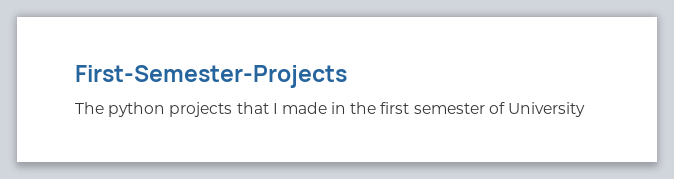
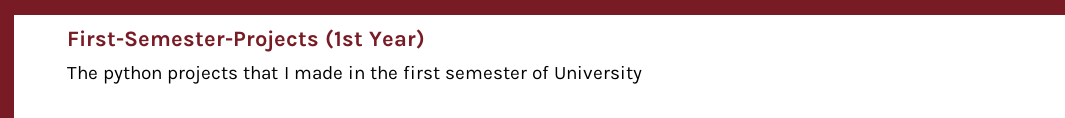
(347, 76) none -> [325,29,425,49] (1st Year)

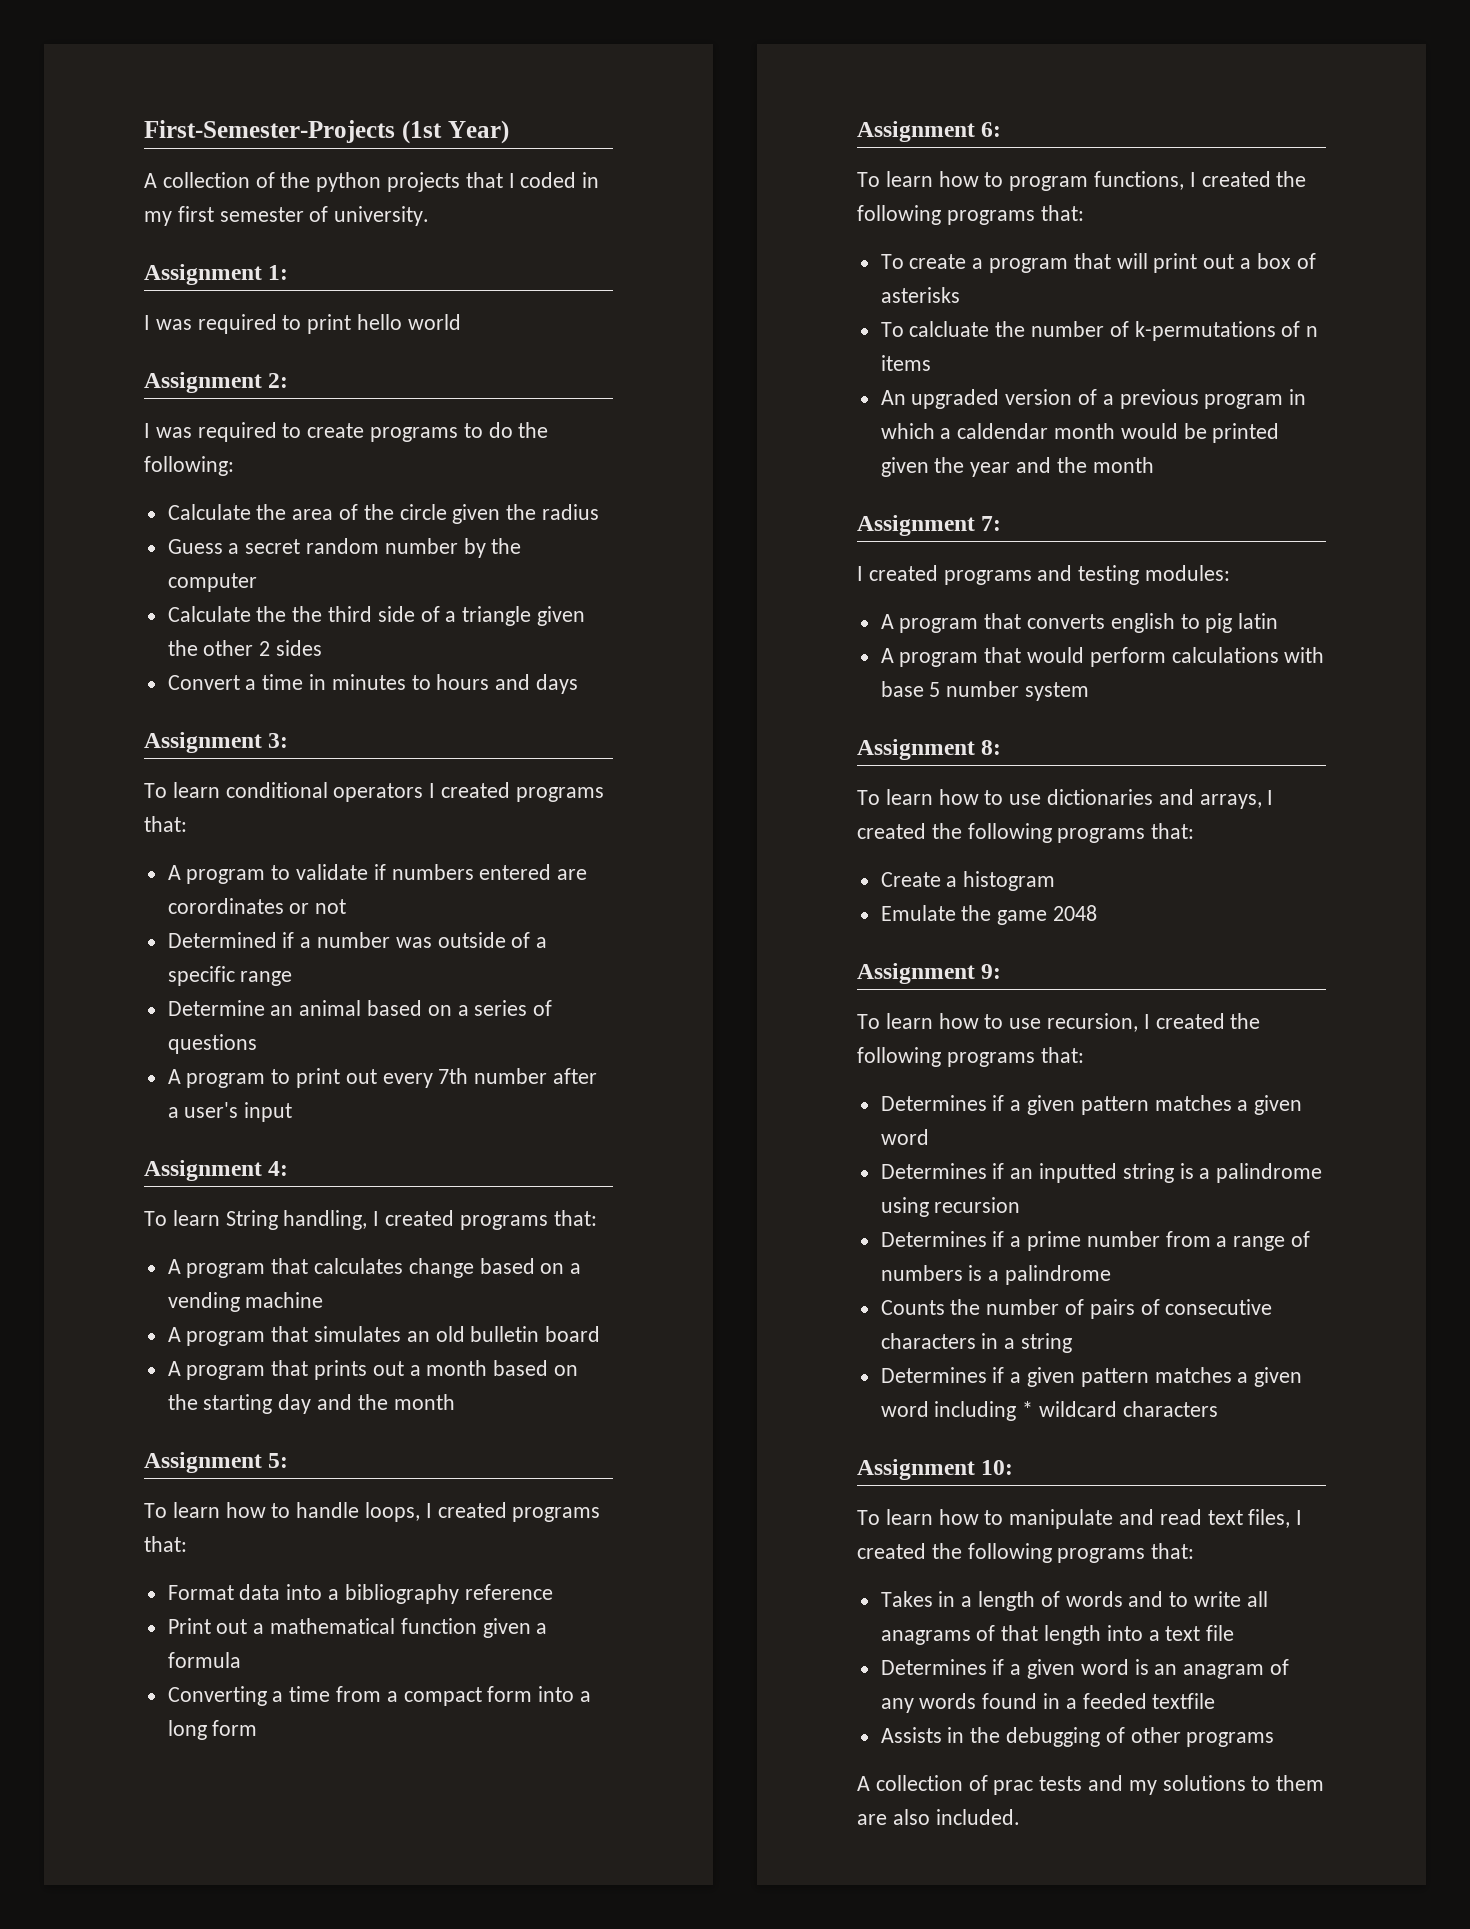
[67,65,643,84] The python projects that I made in the first semester of University -> [144,172,600,192] [144,206,430,226] [144,264,289,285] [144,314,461,334] [144,372,289,393] [144,422,549,442] [144,456,234,476] [167,504,600,524] [167,538,522,558] [167,573,257,592] [167,606,586,626] [167,640,323,656] [167,674,579,694] [144,732,289,753] [144,782,604,802] [144,816,187,832] [167,864,588,884] [167,898,347,914] [167,932,548,948] [167,966,293,986] [167,1000,553,1016] [167,1034,257,1054] [167,1068,598,1088] [167,1102,293,1122] [144,1160,289,1181] [144,1210,597,1230] [167,1258,582,1278] [167,1292,324,1312] [167,1326,601,1346] [167,1360,579,1380] [167,1394,455,1414] [144,1452,289,1473] [144,1502,601,1522] [144,1536,187,1552] [167,1584,553,1604] [167,1618,548,1638] [167,1652,241,1668] [167,1686,592,1706] [167,1720,258,1740] [857,121,1002,142] [857,171,1307,191] [857,205,1084,225] [880,253,1316,273] [880,287,960,303] [880,321,1319,341] [880,355,931,371] [880,389,1307,409] [880,423,1280,443] [880,457,1154,477] [857,515,1002,536] [857,565,1231,585] [880,613,1279,633] [880,647,1325,667] [880,681,1090,701] [857,739,1002,760] [857,789,1274,809] [857,823,1195,843] [880,871,1056,891] [880,905,1098,925] [857,963,1002,984] [857,1013,1261,1032] [857,1047,1084,1067] [880,1095,1303,1115] [880,1129,929,1145] [880,1163,1323,1183] [880,1197,1021,1217] [880,1231,1311,1251] [880,1265,1112,1285] [880,1299,1273,1319] [880,1333,1073,1353] [880,1367,1303,1387] [880,1401,1218,1421] [857,1459,1014,1480] [857,1509,1303,1529] [857,1543,1195,1563] [880,1591,1268,1611] [880,1625,1235,1645] [880,1659,1290,1679] [880,1693,1216,1713] [880,1727,1275,1747] [857,1775,1325,1795] [857,1809,1020,1825] A collection of the python projects that I coded in my first semester of university. // Assignment 1: // I was required to print hello world // Assignment 2: // I was required to create programs to do the following: // Calculate the area of the circle given the radius // Guess a secret random number by the computer // Calculate the the third side of a triangle given the other 2 sides // Convert a time in minutes to hours and days // Assignment 3: // To learn conditional operators I created programs that: // A program to validate if numbers entered are corordinates or not // Determined if a number was outside of a specific range // Determine an animal based on a series of questions // A program to print out every 7th number after a user's input // Assignment 4: // To learn String handling, I created programs that: // A program that calculates change based on a vending machine // A program that simulates an old bulletin board // A program that prints out a month based on the starting day and the month // Assignment 5: // To learn how to handle loops, I created programs that: // Format data into a bibliography reference // Print out a mathematical function given a formula // Converting a time from a compact form into a long form // Assignment 6: // To learn how to program functions, I created the following programs that: // To create a program that will print out a box of asterisks // To calcluate the number of k-permutations of n items // An upgraded version of a previous program in which a caldendar month would be printed given the year and the month // Assignment 7: // I created programs and testing modules: // A program that converts english to pig latin // A program that would perform calculations with base 5 number system // Assignment 8: // To learn how to use dictionaries and arrays, I created the following programs that: // Create a histogram // Emulate the game 2048 // Assignment 9: // To learn how to use recursion, I created the following programs that: // Determines if a given pattern matches a given word // Determines if an inputted string is a palindrome using recursion // Determines if a prime number from a range of numbers is a palindrome // Counts the number of pairs of consecutive characters in a string // Determines if a given pattern matches a given word including * wildcard characters // Assignment 10: // To learn how to manipulate and read text files, I created the following programs that: // Takes in a length of words and to write all anagrams of that length into a text file // Determines if a given word is an anagram of any words found in a feeded textfile // Assists in the debugging of other programs // A collection of prac tests and my solutions to them are also included.

